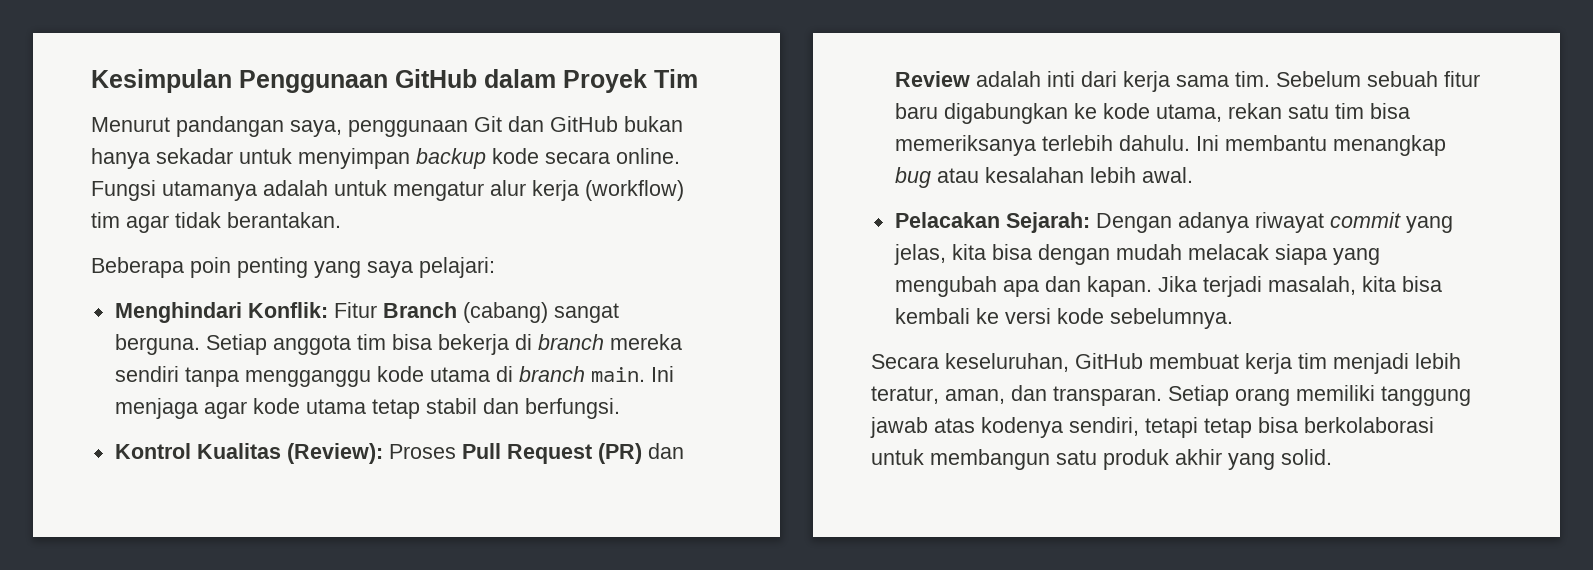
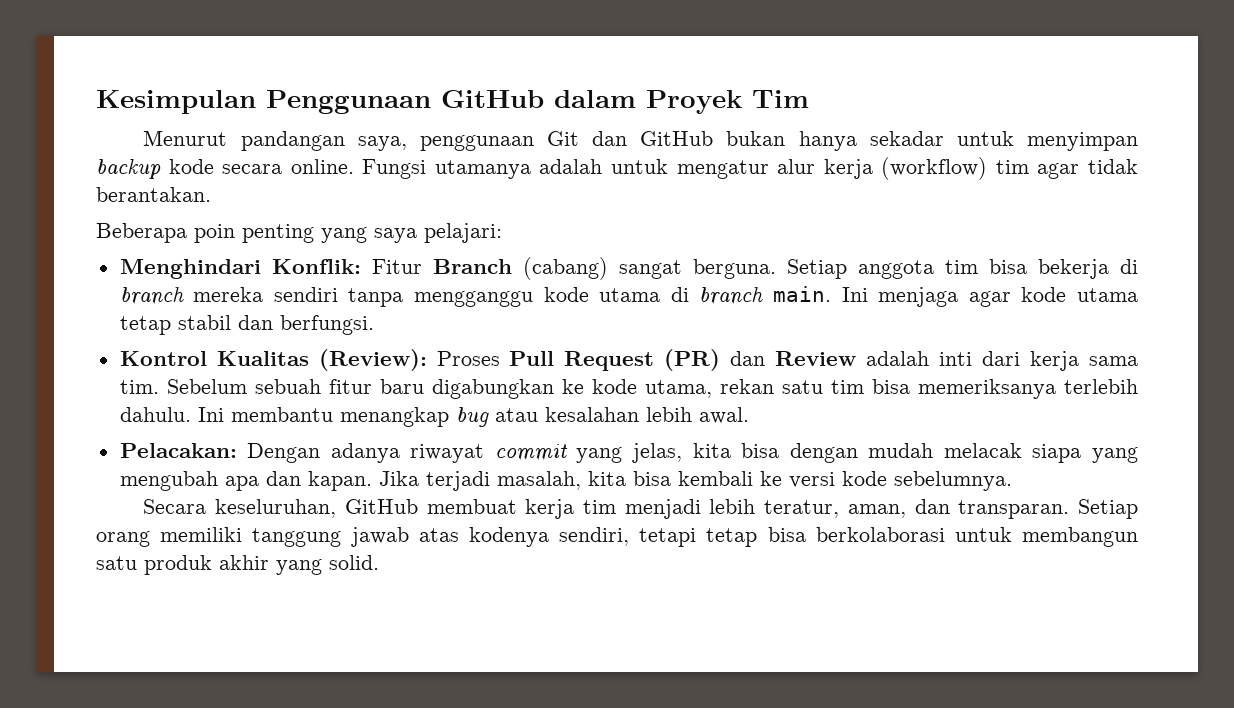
[894,212,1090,233] Pelacakan Sejarah: -> [119,443,237,458] Pelacakan:

